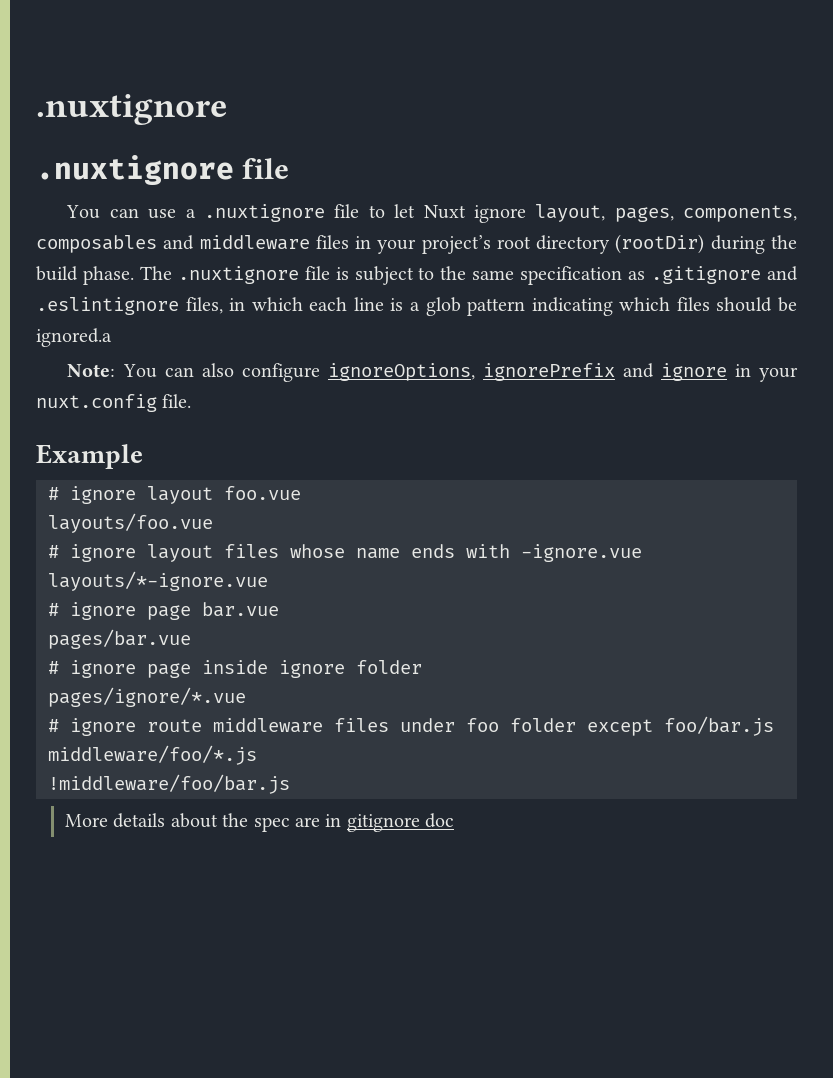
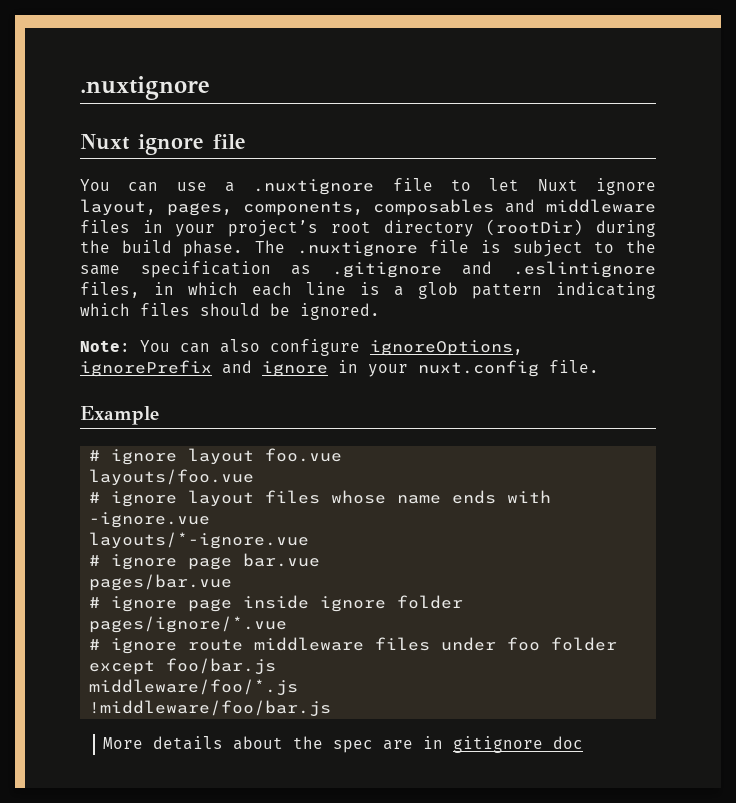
[36,155,234,185] .nuxtignore -> [80,134,204,155] Nuxt ignore
[36,328,112,347] ignored.a -> [300,303,380,320] ignored.

